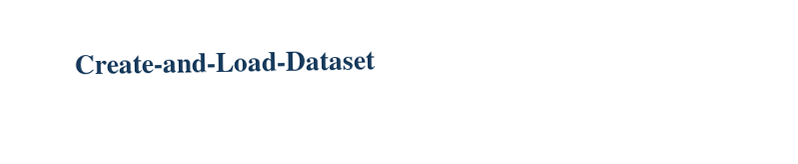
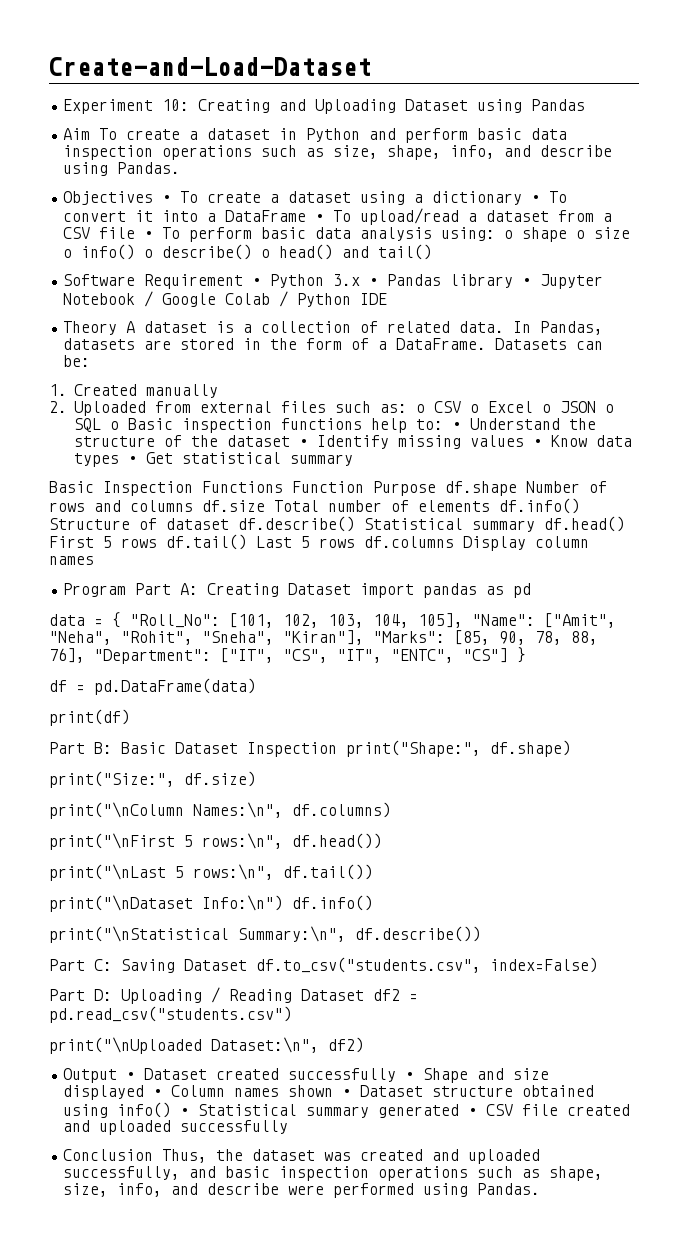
(376, 62) none -> [63,99,586,114] [63,128,568,143] [63,145,613,160] [63,162,181,176] [63,191,568,205] [63,208,613,225] [63,227,631,242] [63,244,433,260] [63,274,604,289] [63,291,388,307] [63,321,604,335] [63,338,604,350] [63,355,91,367] [49,384,218,398] [49,401,614,416] [73,418,596,433] [73,435,632,449] [73,452,353,467] [49,481,607,496] [49,498,580,514] [49,516,625,532] [49,534,589,551] [49,556,94,565] [63,583,532,598] [49,612,616,628] [49,630,598,645] [49,647,526,664] [49,678,256,695] [49,709,130,726] [49,740,571,757] [49,771,256,788] [49,802,391,819] [49,833,382,850] [49,864,373,881] [49,895,373,912] [49,926,481,943] [49,957,598,973] [49,987,418,1004] [49,1006,292,1023] [49,1037,364,1054] [63,1068,550,1083] [63,1085,595,1100] [63,1102,631,1118] [63,1120,289,1135] [63,1149,541,1164] [63,1166,604,1181] [63,1183,541,1198] // Experiment 10: Creating and Uploading Dataset using Pandas // Aim To create a dataset in Python and perform basic data inspection operations such as size, shape, info, and describe using Pandas. // Objectives • To create a dataset using a dictionary • To convert it into a DataFrame • To upload/read a dataset from a CSV file • To perform basic data analysis using: o shape o size o info() o describe() o head() and tail() // Software Requirement • Python 3.x • Pandas library • Jupyter Notebook / Google Colab / Python IDE // Theory A dataset is a collection of related data. In Pandas, datasets are stored in the form of a DataFrame. Datasets can be: // 1. Created manually // 2. Uploaded from external files such as: o CSV o Excel o JSON o SQL o Basic inspection functions help to: • Understand the structure of the dataset • Identify missing values • Know data types • Get statistical summary // Basic Inspection Functions Function Purpose df.shape Number of rows and columns df.size Total number of elements df.info() Structure of dataset df.describe() Statistical summary df.head() First 5 rows df.tail() Last 5 rows df.columns Display column names // Program Part A: Creating Dataset import pandas as pd // data = { "Roll_No": [101, 102, 103, 104, 105], "Name": ["Amit", "Neha", "Rohit", "Sneha", "Kiran"], "Marks": [85, 90, 78, 88, 76], "Department": ["IT", "CS", "IT", "ENTC", "CS"] } // df = pd.DataFrame(data) // print(df) // Part B: Basic Dataset Inspection print("Shape:", df.shape) // print("Size:", df.size) // print("\nColumn Names:\n", df.columns) // print("\nFirst 5 rows:\n", df.head()) // print("\nLast 5 rows:\n", df.tail()) // print("\nDataset Info:\n") df.info() // print("\nStatistical Summary:\n", df.describe()) // Part C: Saving Dataset df.to_csv("students.csv", index=False) // Part D: Uploading / Reading Dataset df2 = pd.read_csv("students.csv") // print("\nUploaded Dataset:\n", df2) // Output • Dataset created successfully • Shape and size displayed • Column names shown • Dataset structure obtained using info() • Statistical summary generated • CSV file created and uploaded successfully // Conclusion Thus, the dataset was created and uploaded successfully, and basic inspection operations such as shape, size, info, and describe were performed using Pandas.

